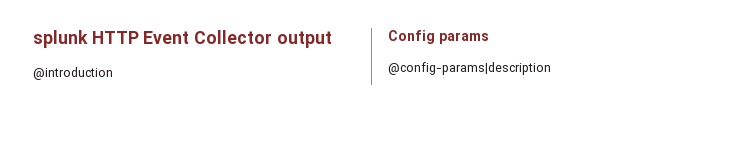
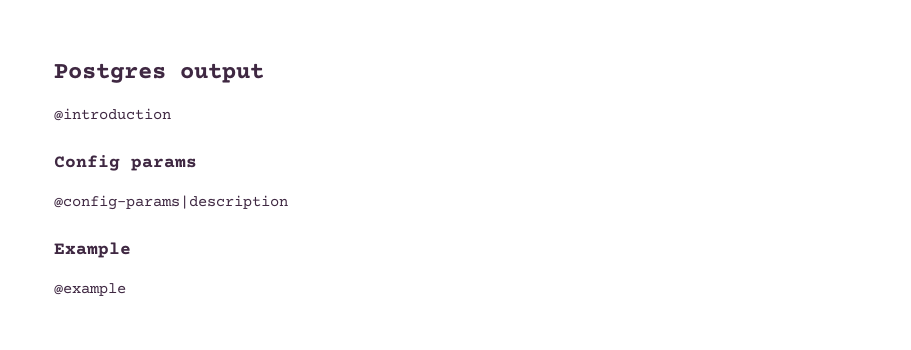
[33,30,273,48] splunk HTTP Event Collector -> [54,63,166,83] Postgres
(551, 68) none -> [54,242,131,258] [54,283,126,296] // Example // @example

